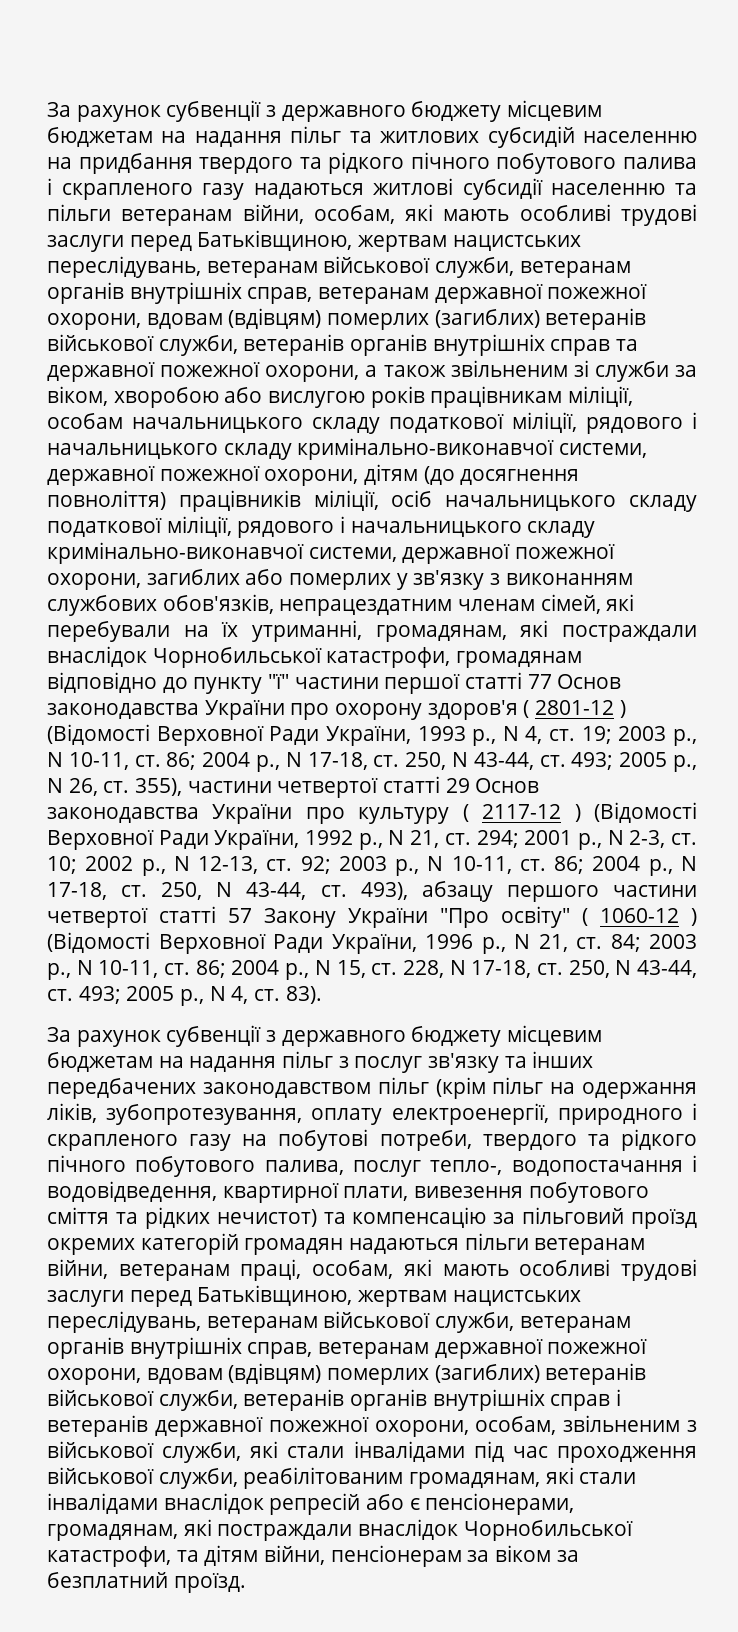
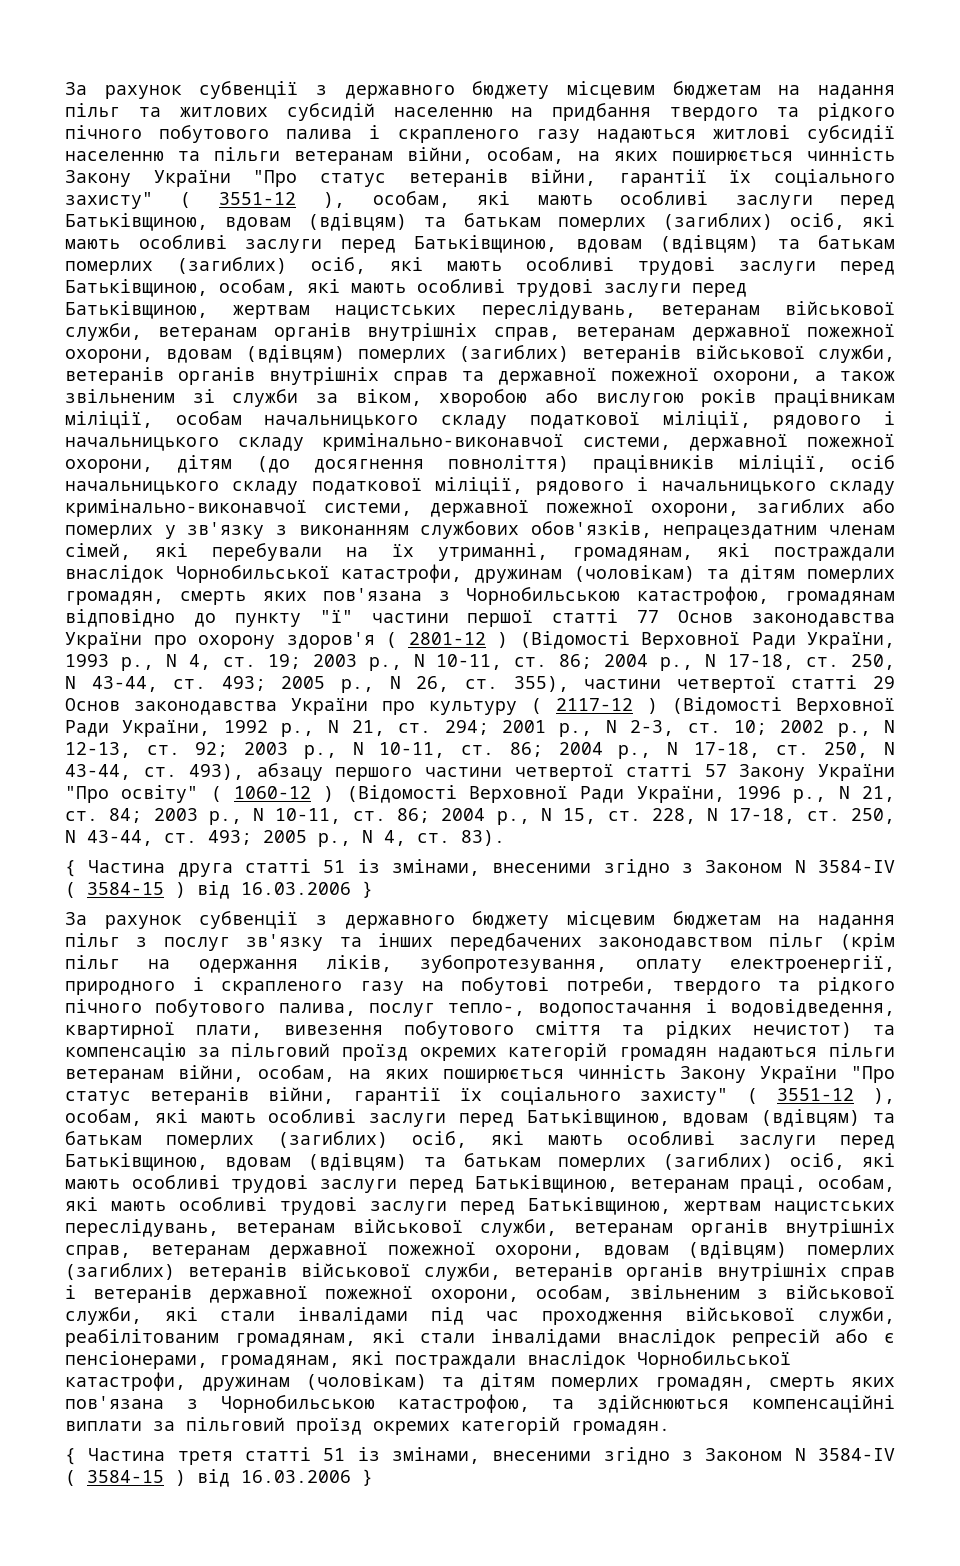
(395, 214) none -> [578,147,895,165] [65,169,895,187] [65,191,896,209] [65,213,895,231] [65,235,895,253] [65,257,895,275] [65,279,296,297] на яких поширюється чинність Закону України "Про статус ветеранів війни, гарантії їх соціального захисту" ( 3551-12 ), особам, які мають особливі заслуги перед Батьківщиною, вдовам (вдівцям) та батькам померлих (загиблих) осіб, які мають особливі заслуги перед Батьківщиною, вдовам (вдівцям) та батькам померлих (загиблих) осіб, які мають особливі трудові заслуги перед Батьківщиною, особам,
(451, 657) none -> [474,565,895,583] [65,586,769,605] дружинам (чоловікам) та дітям померлих громадян, смерть яких пов'язана з Чорнобильською катастрофою,
(322, 995) none -> [65,859,896,877] [65,881,373,899] // { Частина друга статті 51 із змінами, внесеними згідно з Законом N 3584-IV ( 3584-15 ) від 16.03.2006 }
(108, 1269) none -> [258,1065,895,1083] [65,1087,896,1105] [65,1109,896,1127] [65,1131,895,1149] [65,1153,895,1171] [65,1175,619,1193] особам, на яких поширюється чинність Закону України "Про статус ветеранів війни, гарантії їх соціального захисту" ( 3551-12 ), особам, які мають особливі заслуги перед Батьківщиною, вдовам (вдівцям) та батькам померлих (загиблих) осіб, які мають особливі заслуги перед Батьківщиною, вдовам (вдівцям) та батькам померлих (загиблих) осіб, які мають особливі трудові заслуги перед Батьківщиною,
[176,1545,579,1567] [47,1572,246,1593] та дітям війни, пенсіонерам за віком за безплатний проїзд. -> [201,1373,895,1391] [65,1394,895,1413] [65,1417,670,1435] [65,1447,896,1465] [65,1469,373,1487] дружинам (чоловікам) та дітям померлих громадян, смерть яких пов'язана з Чорнобильською катастрофою, та здійснюються компенсаційні виплати за пільговий проїзд окремих категорій громадян. // { Частина третя статті 51 із змінами, внесеними згідно з Законом N 3584-IV ( 3584-15 ) від 16.03.2006 }

